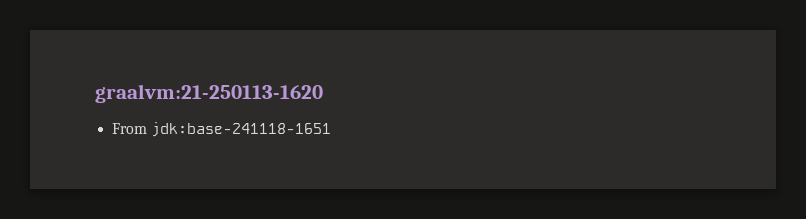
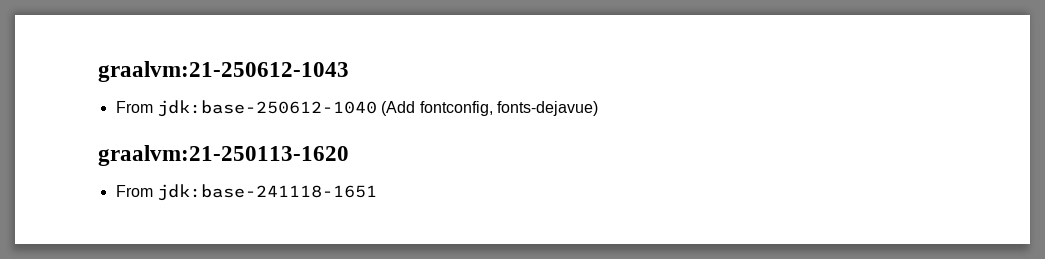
(95, 93) none -> [98,61,349,82] [115,100,598,117] graalvm:21-250612-1043 // From jdk:base-250612-1040 (Add fontconfig, fonts-dejavue) //

